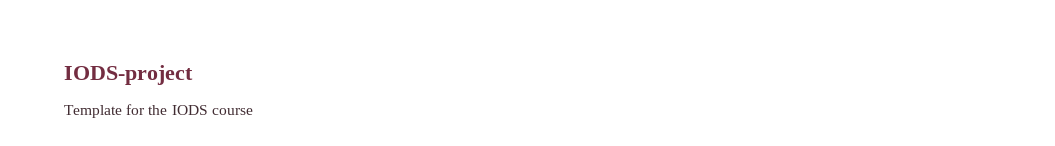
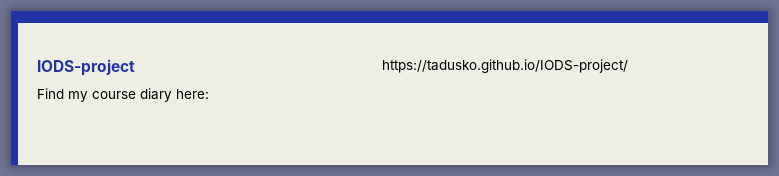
[64,104,253,118] Template for the IODS course -> [37,88,209,102] [382,59,628,73] Find my course diary here: https://tadusko.github.io/IODS-project/

